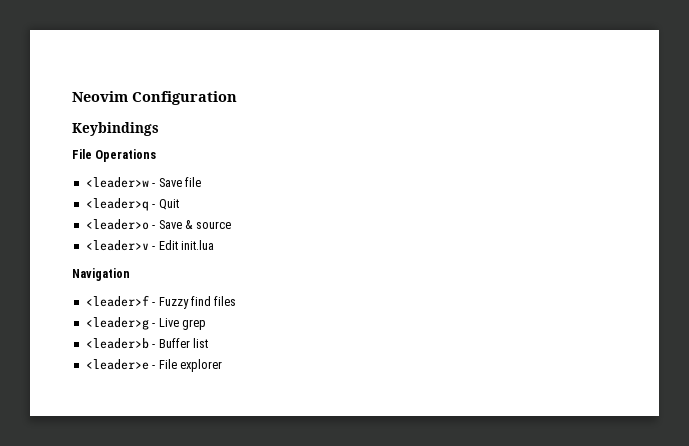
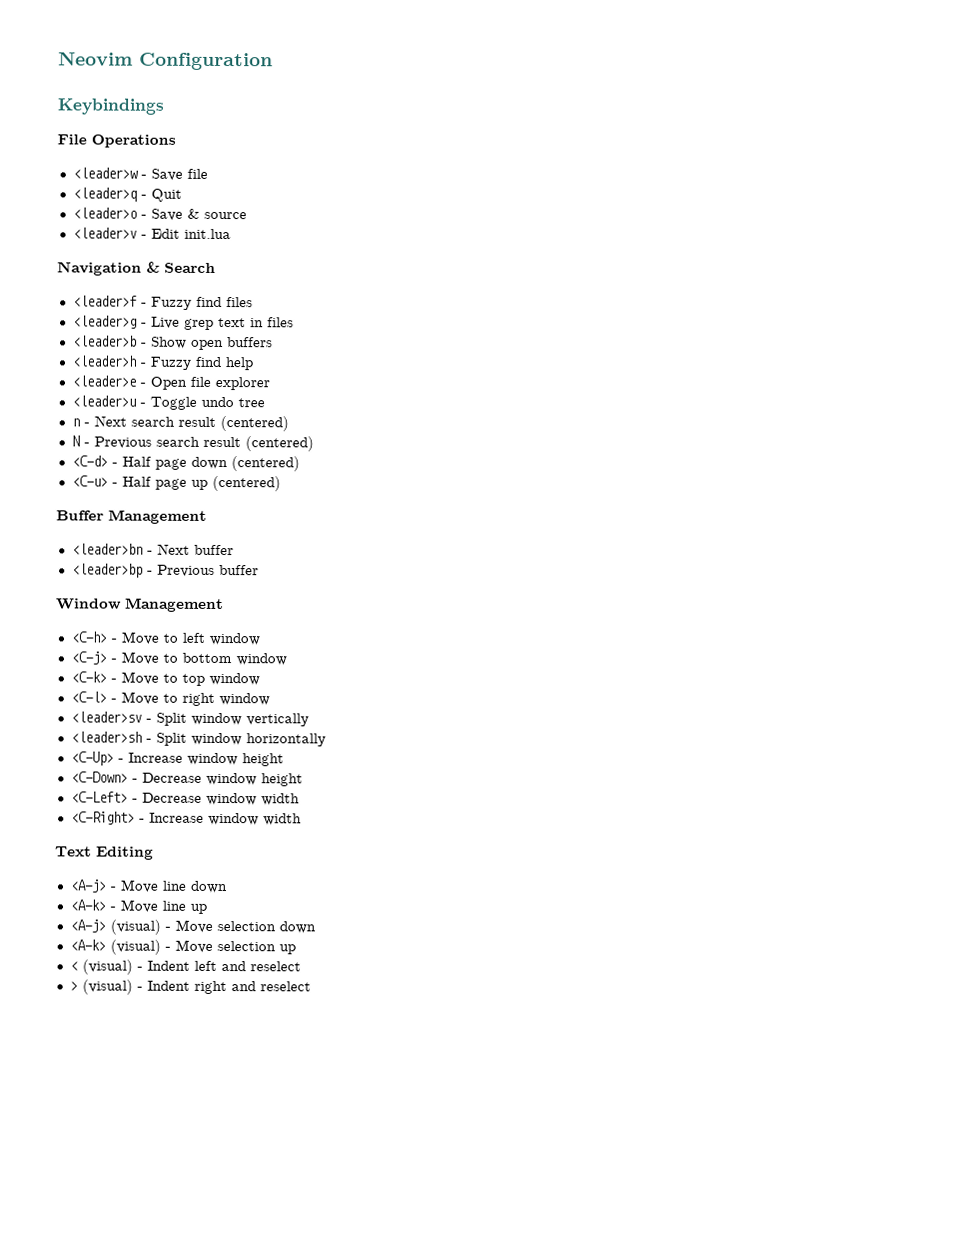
(130, 274) none -> [146,261,216,273] & Search
(206, 324) none -> [217,317,294,328] text in files
[158,338,208,348] Buffer list -> [150,336,273,351] [71,355,254,371] Show open buffers // <leader>h - Fuzzy find help
[158,359,177,369] File -> [149,376,211,390] Open file
(222, 365) none -> [71,395,265,410] [71,415,289,432] [71,435,314,452] [71,455,300,472] [71,475,281,492] [56,509,207,524] [71,543,234,556] [71,563,259,578] [56,597,224,613] [70,631,260,646] [70,651,287,666] [70,671,260,686] [70,691,270,706] [70,711,309,727] [70,731,326,747] [70,751,284,767] [70,771,303,787] [70,791,300,806] [70,811,302,826] [55,846,154,860] [69,879,227,894] [69,899,207,914] [69,919,316,935] [69,939,296,955] [69,959,301,975] [69,979,311,995] // <leader>u - Toggle undo tree // n - Next search result (centered) // N - Previous search result (centered) // <C-d> - Half page down (centered) // <C-u> - Half page up (centered) // Buffer Management // <leader>bn - Next buffer // <leader>bp - Previous buffer // Window Management // <C-h> - Move to left window // <C-j> - Move to bottom window // <C-k> - Move to top window // <C-l> - Move to right window // <leader>sv - Split window vertically // <leader>sh - Split window horizontally // <C-Up> - Increase window height // <C-Down> - Decrease window height // <C-Left> - Decrease window width // <C-Right> - Increase window width // Text Editing // <A-j> - Move line down // <A-k> - Move line up // <A-j> (visual) - Move selection down // <A-k> (visual) - Move selection up // < (visual) - Indent left and reselect // > (visual) - Indent right and reselect

